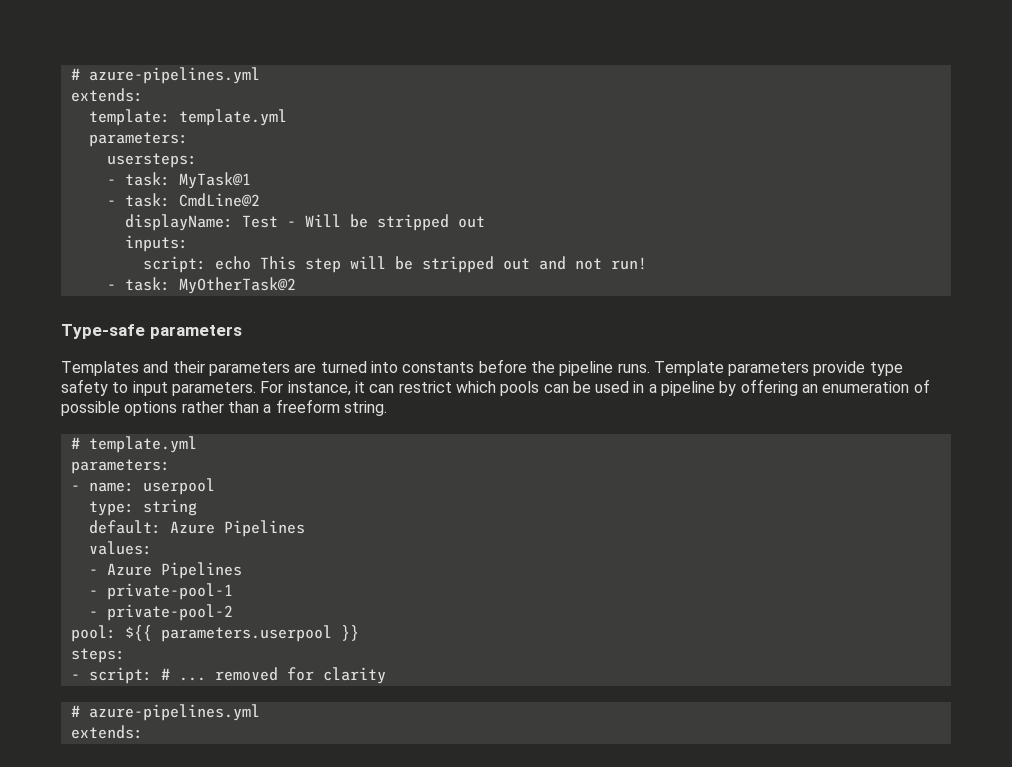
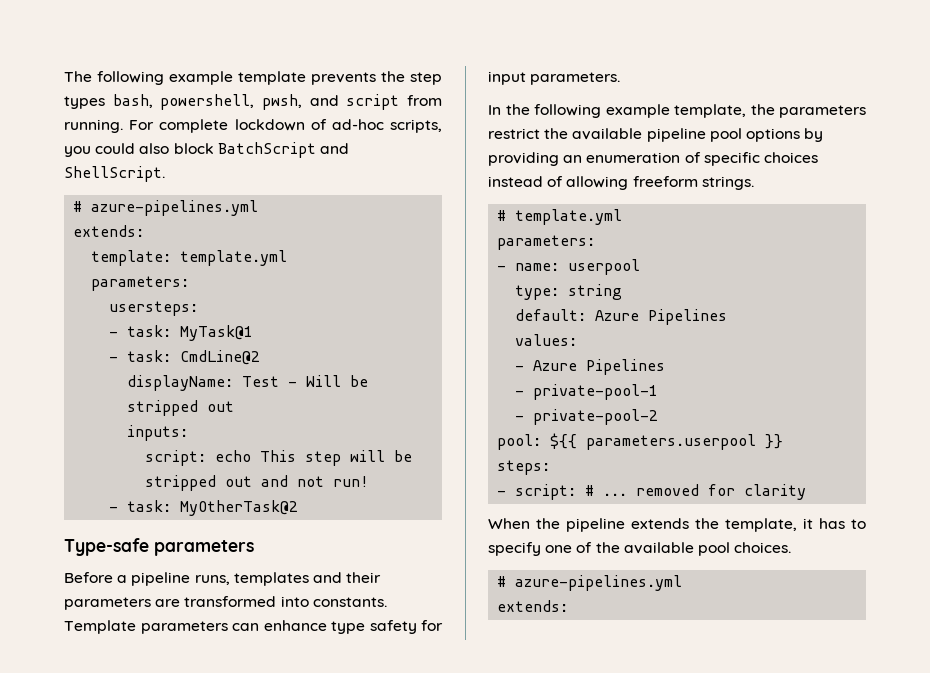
(70, 74) none -> [64,71,442,85] [64,94,442,110] [64,119,442,133] [64,142,349,158] [64,166,165,182] The following example template prevents the step types bash, powershell, pwsh, and script from running. For complete lockdown of ad-hoc scripts, you could also block BatchScript and ShellScript. //
[61,359,866,376] Templates and their parameters are turned into constants before the pipeline runs. Template parameters provide -> [64,572,382,586] [64,596,387,610] [64,620,327,634] Before a pipeline runs, templates and their parameters are transformed into constants. Template parameters can enhance
[112,382,129,393] to -> [421,620,443,631] for
[260,379,930,396] [61,399,387,416] For instance, it can restrict which pools can be used in a pipeline by offering an enumeration of possible options rather than a freeform string. -> [488,104,866,118] [488,128,824,142] [488,152,818,166] [488,176,754,190] // In the following example template, the parameters restrict the available pipeline pool options by providing an enumeration of specific choices instead of allowing freeform strings.
(386, 675) none -> [488,518,866,532] [488,542,792,556] // When the pipeline extends the template, it has to specify one of the available pool choices.

